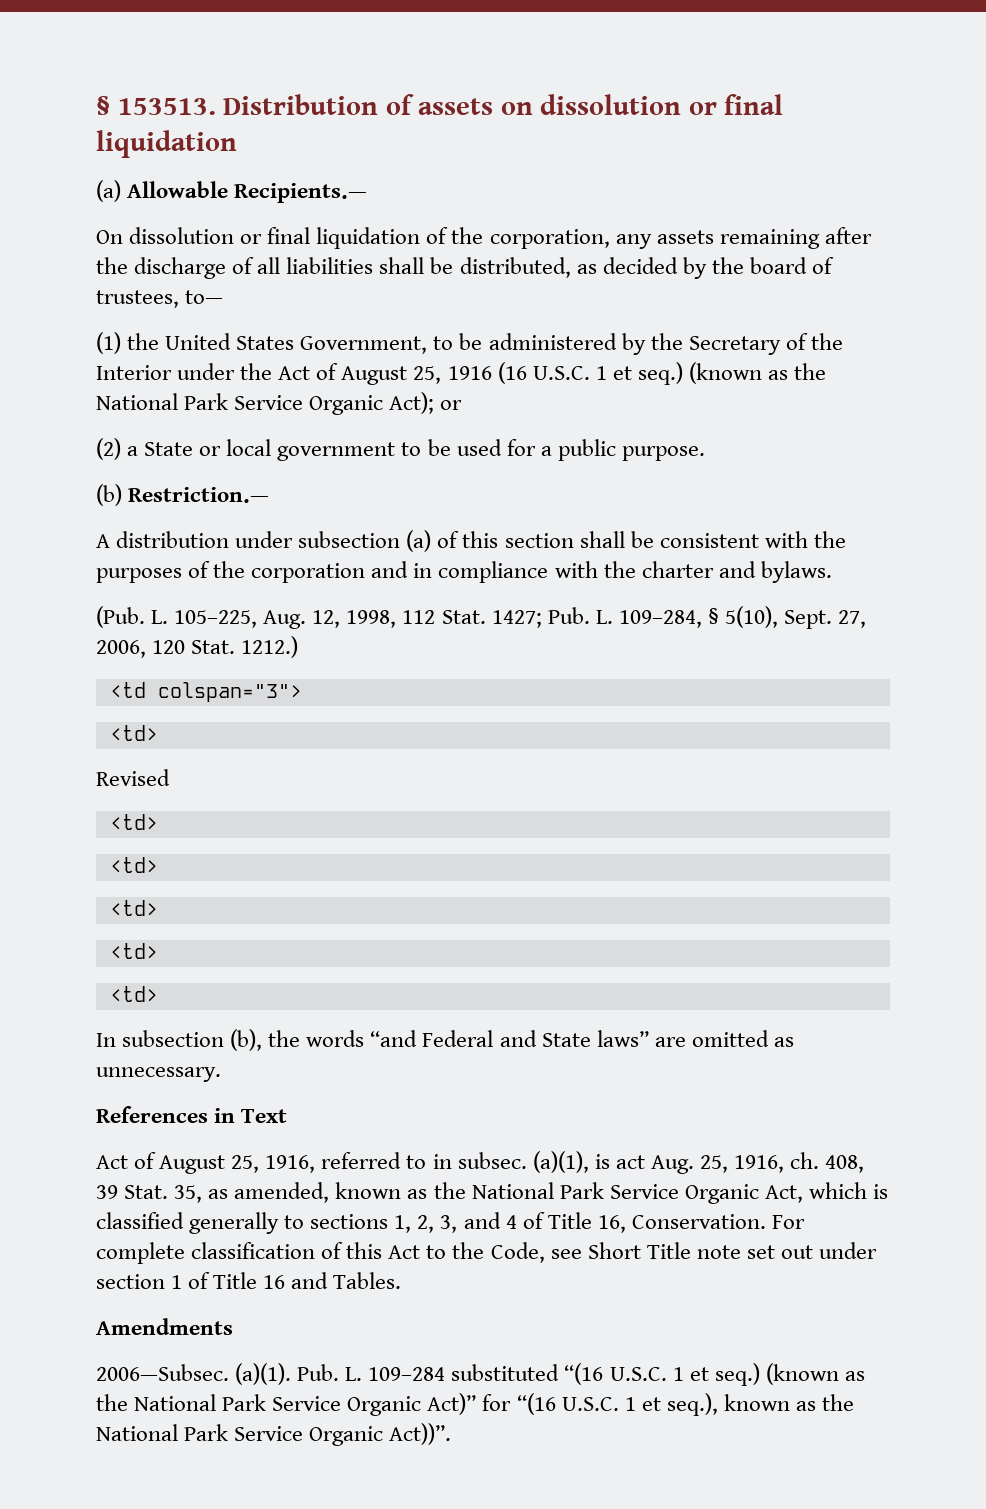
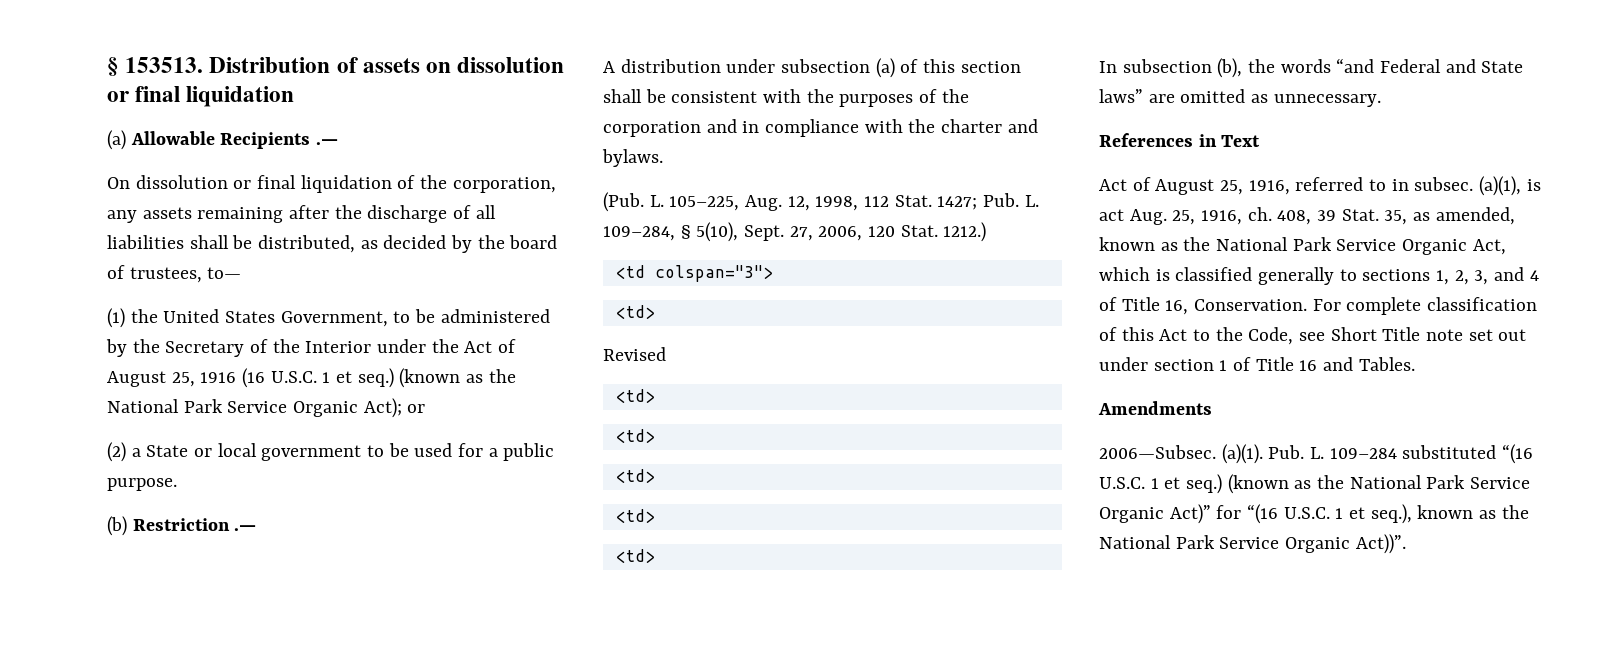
[234,183,368,203] Recipients.— -> [220,132,339,149] Recipients .—
[128,487,270,503] Restriction.— -> [132,518,257,531] Restriction .—

